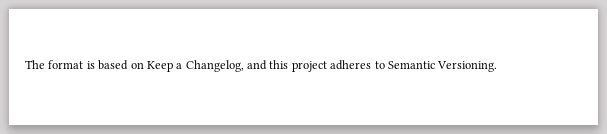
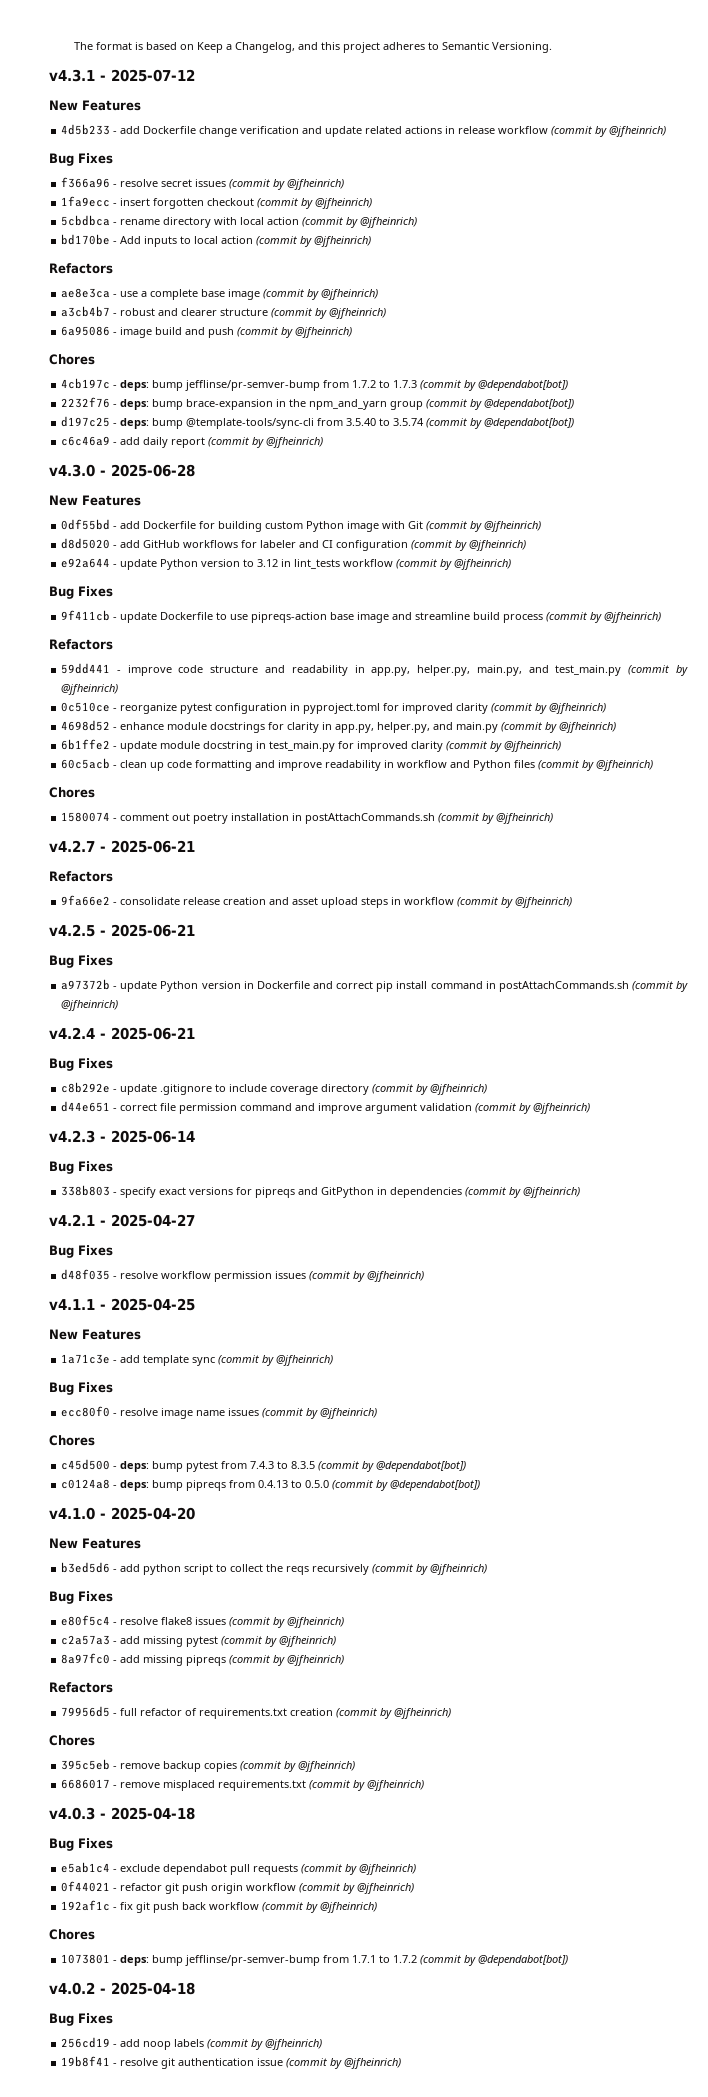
(498, 66) none -> [49,69,195,82] [49,100,141,111] [61,124,667,137] [49,153,113,166] [61,177,345,190] [61,196,373,209] [61,215,418,228] [61,234,372,247] [49,263,113,274] [61,288,379,300] [61,306,387,319] [61,326,353,338] [49,354,95,365] [61,378,569,391] [61,397,575,410] [61,416,575,429] [61,436,324,448] [49,464,195,477] [49,495,141,506] [61,519,542,532] [61,538,527,551] [61,558,512,570] [49,586,113,599] [61,610,662,623] [49,639,113,650] [61,663,688,676] [61,684,119,695] [61,702,607,714] [61,720,617,733] [61,739,562,752] [61,758,654,771] [49,787,95,798] [61,812,554,824] [49,840,195,853] [49,871,113,882] [61,895,573,908] [49,924,195,937] [49,955,113,968] [61,979,688,992] [61,1000,119,1011] [49,1027,195,1040] [49,1058,113,1071] [61,1082,488,1095] [61,1101,591,1114] [49,1130,195,1143] [49,1161,113,1174] [61,1185,581,1198] [49,1214,195,1227] [49,1245,113,1258] [61,1269,425,1282] [49,1298,195,1311] [49,1329,141,1340] [61,1354,334,1366] [49,1382,113,1395] [61,1406,378,1419] [49,1435,95,1446] [61,1459,467,1472] [61,1479,481,1491] [49,1507,195,1520] [49,1538,141,1549] [61,1562,488,1575] [49,1591,113,1604] [61,1615,345,1628] [61,1635,337,1647] [61,1653,345,1666] [49,1682,113,1693] [61,1706,452,1719] [49,1735,95,1746] [61,1759,356,1772] [61,1779,425,1791] [49,1807,195,1820] [49,1838,113,1851] [61,1862,417,1875] [61,1881,415,1894] [61,1900,378,1913] [49,1929,95,1940] [61,1954,569,1966] [49,1982,195,1995] [49,2013,113,2026] [61,2037,323,2050] [61,2056,402,2069] // v4.3.1 - 2025-07-12 // New Features // 4d5b233 - add Dockerfile change verification and update related actions in release workflow (commit by @jfheinrich) // Bug Fixes // f366a96 - resolve secret issues (commit by @jfheinrich) // 1fa9ecc - insert forgotten checkout (commit by @jfheinrich) // 5cbdbca - rename directory with local action (commit by @jfheinrich) // bd170be - Add inputs to local action (commit by @jfheinrich) // Refactors // ae8e3ca - use a complete base image (commit by @jfheinrich) // a3cb4b7 - robust and clearer structure (commit by @jfheinrich) // 6a95086 - image build and push (commit by @jfheinrich) // Chores // 4cb197c - deps: bump jefflinse/pr-semver-bump from 1.7.2 to 1.7.3 (commit by @dependabot[bot]) // 2232f76 - deps: bump brace-expansion in the npm_and_yarn group (commit by @dependabot[bot]) // d197c25 - deps: bump @template-tools/sync-cli from 3.5.40 to 3.5.74 (commit by @dependabot[bot]) // c6c46a9 - add daily report (commit by @jfheinrich) // v4.3.0 - 2025-06-28 // New Features // 0df55bd - add Dockerfile for building custom Python image with Git (commit by @jfheinrich) // d8d5020 - add GitHub workflows for labeler and CI configuration (commit by @jfheinrich) // e92a644 - update Python version to 3.12 in lint_tests workflow (commit by @jfheinrich) // Bug Fixes // 9f411cb - update Dockerfile to use pipreqs-action base image and streamline build process (commit by @jfheinrich) // Refactors // 59dd441 - improve code structure and readability in app.py, helper.py, main.py, and test_main.py (commit by @jfheinrich) // 0c510ce - reorganize pytest configuration in pyproject.toml for improved clarity (commit by @jfheinrich) // 4698d52 - enhance module docstrings for clarity in app.py, helper.py, and main.py (commit by @jfheinrich) // 6b1ffe2 - update module docstring in test_main.py for improved clarity (commit by @jfheinrich) // 60c5acb - clean up code formatting and improve readability in workflow and Python files (commit by @jfheinrich) // Chores // 1580074 - comment out poetry installation in postAttachCommands.sh (commit by @jfheinrich) // v4.2.7 - 2025-06-21 // Refactors // 9fa66e2 - consolidate release creation and asset upload steps in workflow (commit by @jfheinrich) // v4.2.5 - 2025-06-21 // Bug Fixes // a97372b - update Python version in Dockerfile and correct pip install command in postAttachCommands.sh (commit by @jfheinrich) // v4.2.4 - 2025-06-21 // Bug Fixes // c8b292e - update .gitignore to include coverage directory (commit by @jfheinrich) // d44e651 - correct file permission command and improve argument validation (commit by @jfheinrich) // v4.2.3 - 2025-06-14 // Bug Fixes // 338b803 - specify exact versions for pipreqs and GitPython in dependencies (commit by @jfheinrich) // v4.2.1 - 2025-04-27 // Bug Fixes // d48f035 - resolve workflow permission issues (commit by @jfheinrich) // v4.1.1 - 2025-04-25 // New Features // 1a71c3e - add template sync (commit by @jfheinrich) // Bug Fixes // ecc80f0 - resolve image name issues (commit by @jfheinrich) // Chores // c45d500 - deps: bump pytest from 7.4.3 to 8.3.5 (commit by @dependabot[bot]) // c0124a8 - deps: bump pipreqs from 0.4.13 to 0.5.0 (commit by @dependabot[bot]) // v4.1.0 - 2025-04-20 // New Features // b3ed5d6 - add python script to collect the reqs recursively (commit by @jfheinrich) // Bug Fixes // e80f5c4 - resolve flake8 issues (commit by @jfheinrich) // c2a57a3 - add missing pytest (commit by @jfheinrich) // 8a97fc0 - add missing pipreqs (commit by @jfheinrich) // Refactors // 79956d5 - full refactor of requirements.txt creation (commit by @jfheinrich) // Chores // 395c5eb - remove backup copies (commit by @jfheinrich) // 6686017 - remove misplaced requirements.txt (commit by @jfheinrich) // v4.0.3 - 2025-04-18 // Bug Fixes // e5ab1c4 - exclude dependabot pull requests (commit by @jfheinrich) // 0f44021 - refactor git push origin workflow (commit by @jfheinrich) // 192af1c - fix git push back workflow (commit by @jfheinrich) // Chores // 1073801 - deps: bump jefflinse/pr-semver-bump from 1.7.1 to 1.7.2 (commit by @dependabot[bot]) // v4.0.2 - 2025-04-18 // Bug Fixes // 256cd19 - add noop labels (commit by @jfheinrich) // 19b8f41 - resolve git authentication issue (commit by @jfheinrich)

